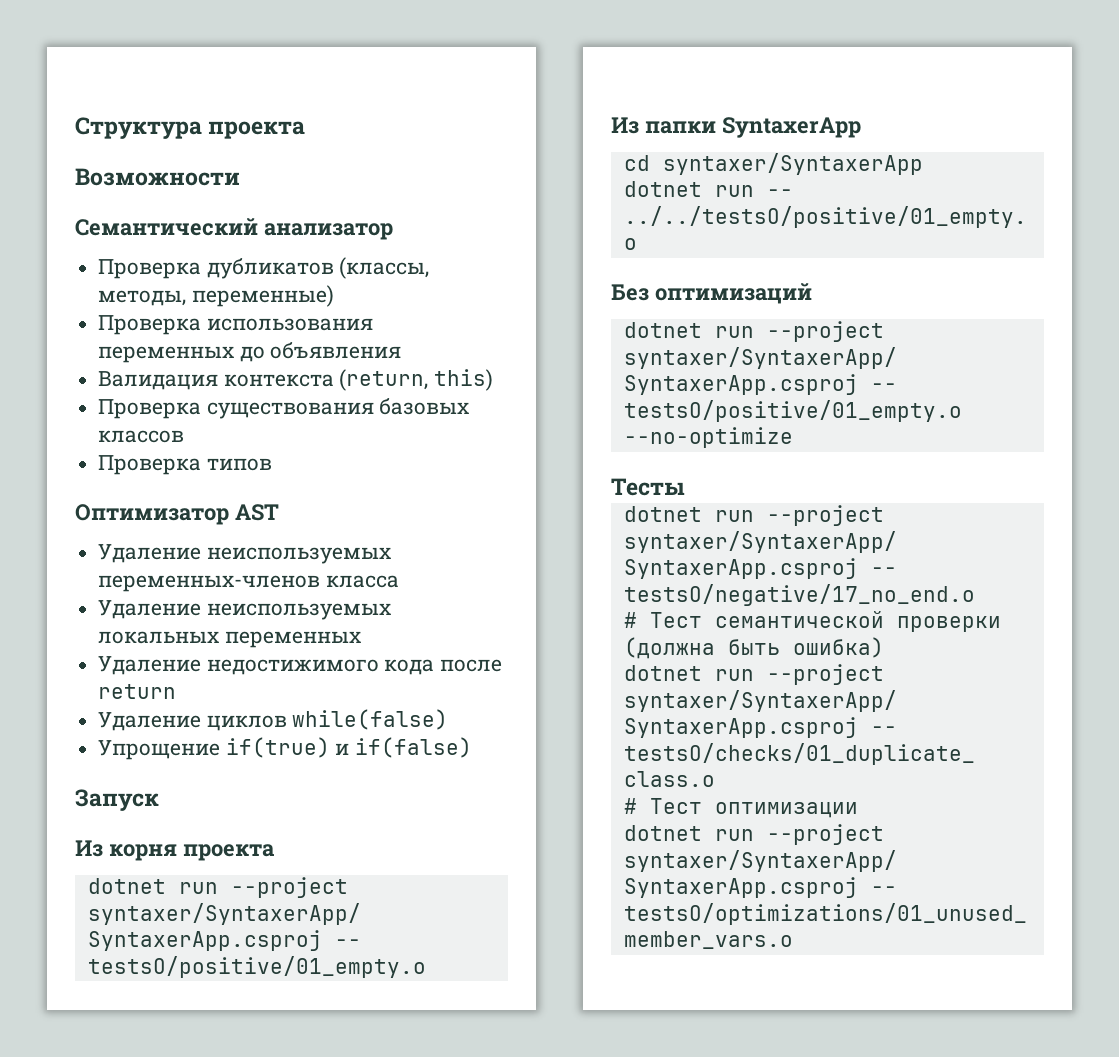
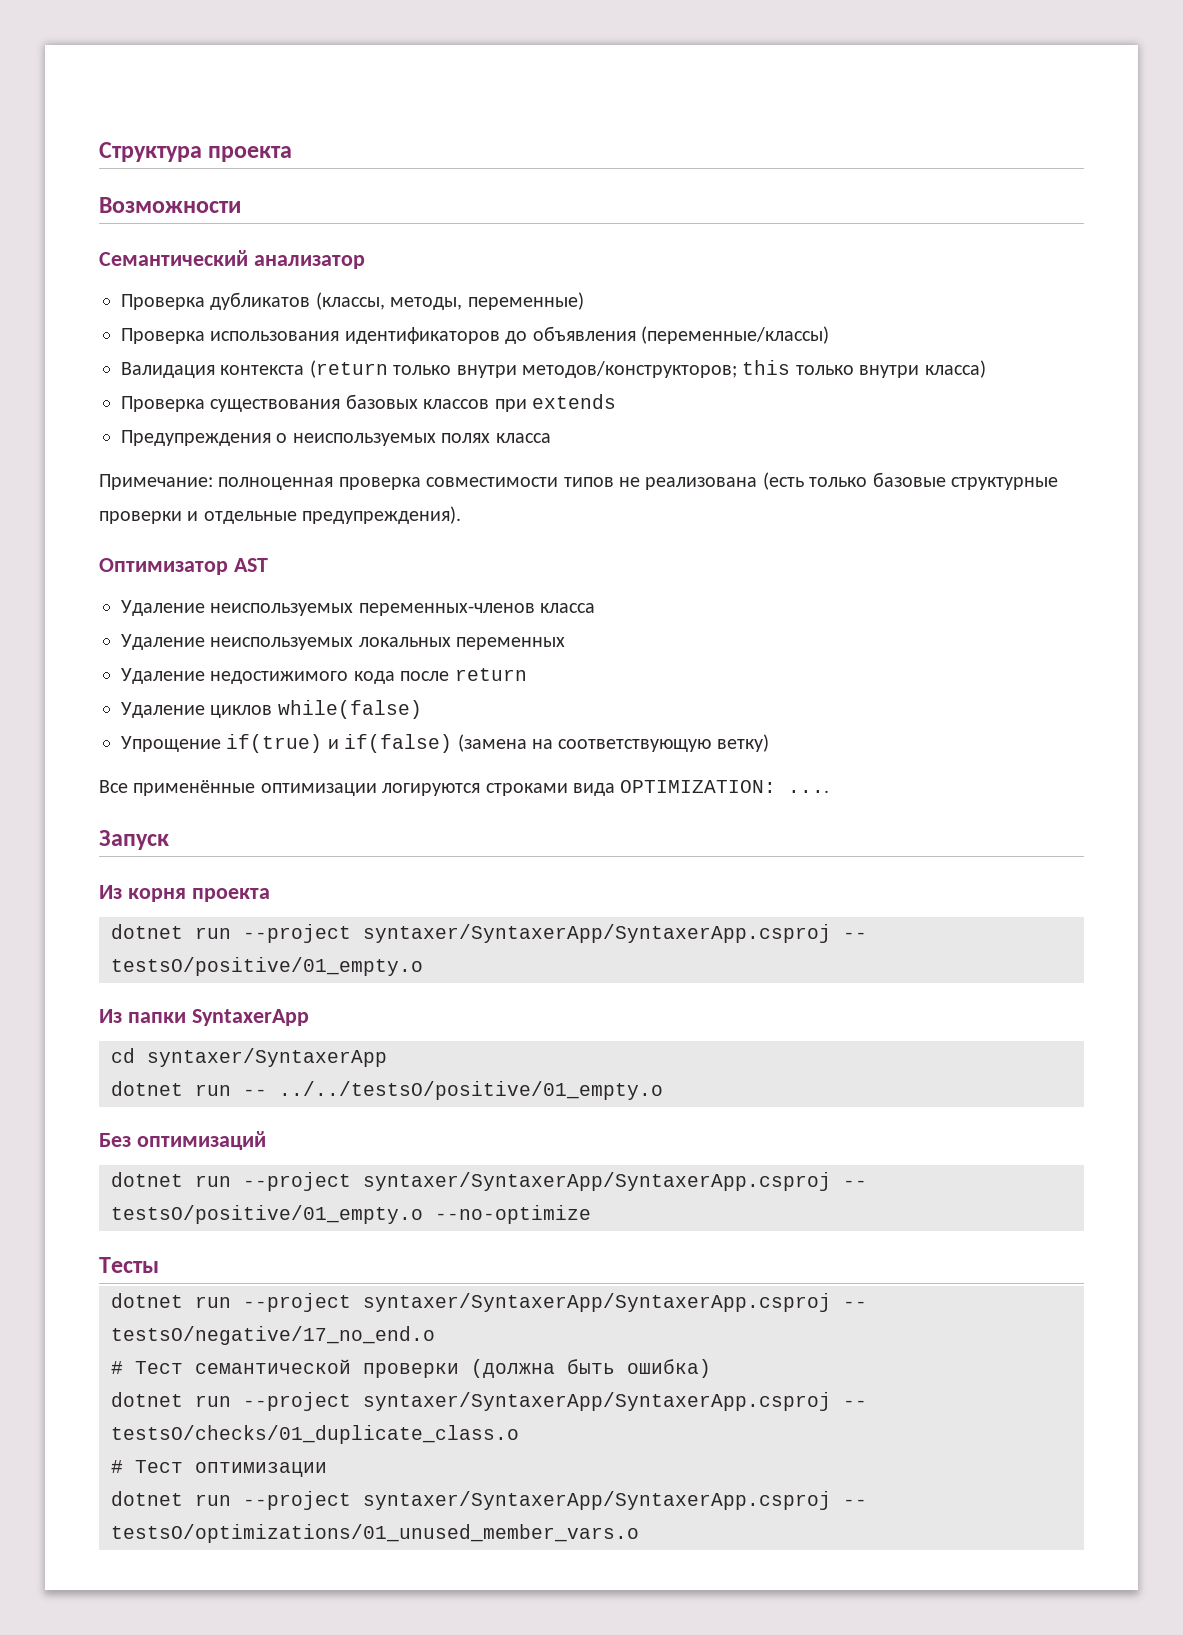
[98,346,235,363] переменных -> [344,327,500,344] идентификаторов
(402, 350) none -> [640,326,829,344] (переменные/классы)
[339,369,494,391] [98,398,470,419] [98,430,185,443] [98,455,272,475] (return, this) // Проверка существования базовых классов // Проверка типов -> [309,360,986,378] [121,394,616,412] [121,430,551,446] [99,472,1058,490] [99,506,462,524] (return только внутри методов/конструкторов; this только внутри класса) // Проверка существования базовых классов при extends // Предупреждения о неиспользуемых полях класса // Примечание: полноценная проверка совместимости типов не реализована (есть только базовые структурные проверки и отдельные предупреждения).
(473, 747) none -> [457,734,769,752] [99,780,830,796] (замена на соответствующую ветку) // Все применённые оптимизации логируются строками вида OPTIMIZATION: ....

